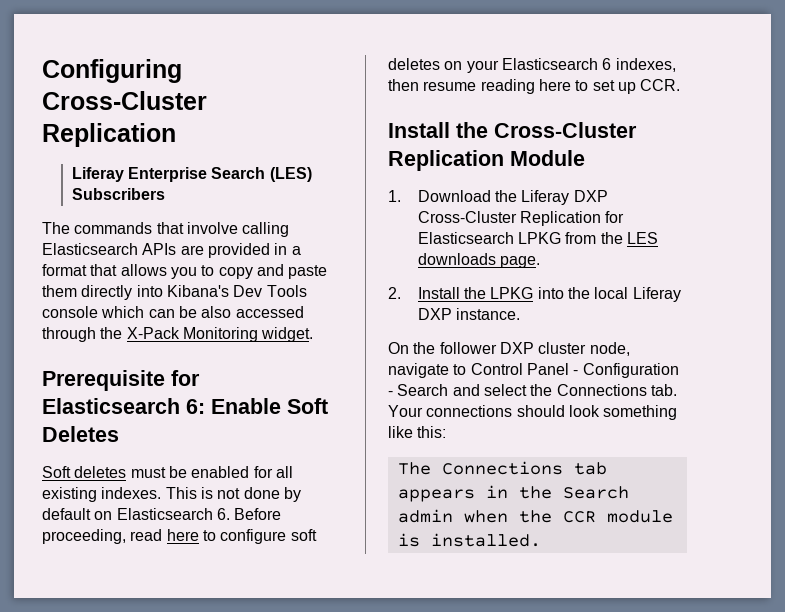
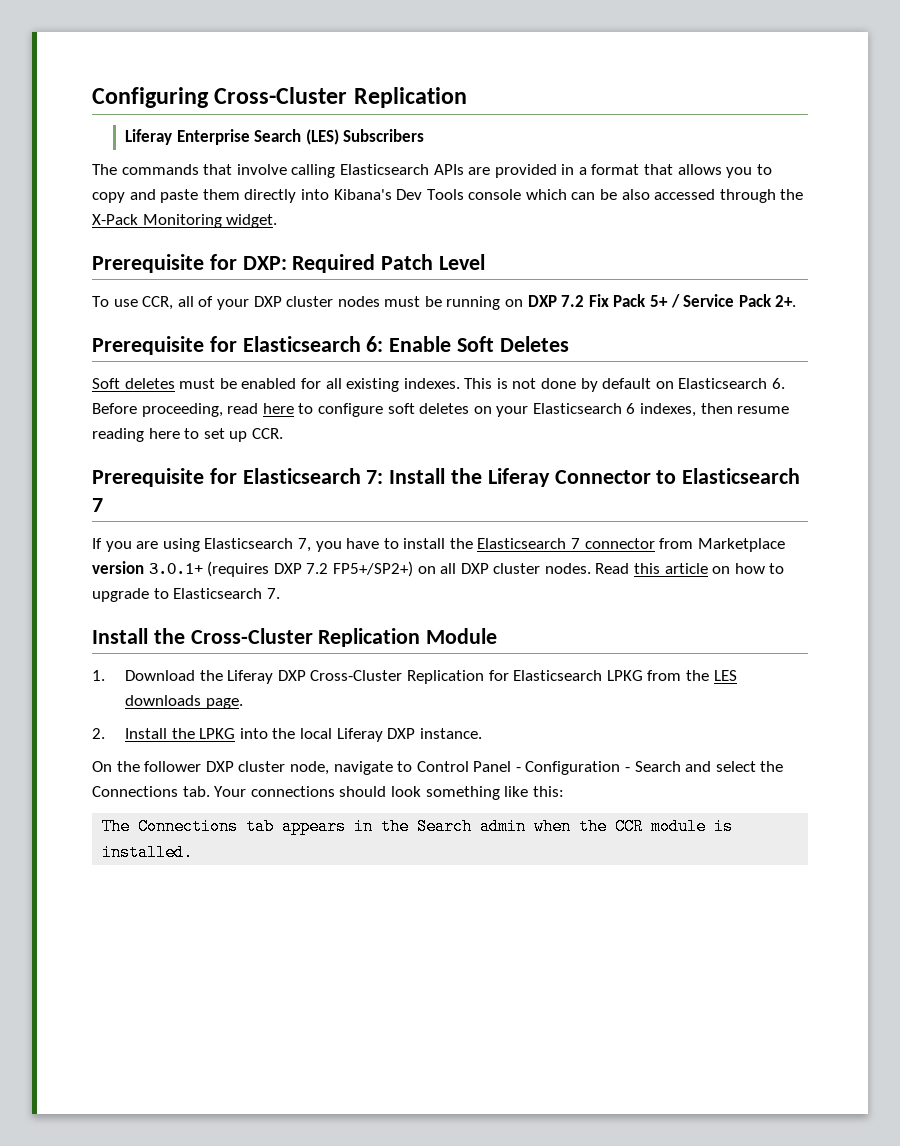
(314, 334) none -> [92,254,486,273] [92,294,797,310] // Prerequisite for DXP: Required Patch Level // To use CCR, all of your DXP cluster nodes must be running on DXP 7.2 Fix Pack 5+ / Service Pack 2+.
(681, 85) none -> [92,468,801,487] [92,498,103,512] [92,538,785,552] [92,561,785,577] [92,588,280,602] // Prerequisite for Elasticsearch 7: Install the Liferay Connector to Elasticsearch 7 // If you are using Elasticsearch 7, you have to install the Elasticsearch 7 connector from Marketplace version 3.0.1+ (requires DXP 7.2 FP5+/SP2+) on all DXP cluster nodes. Read this article on how to upgrade to Elasticsearch 7.

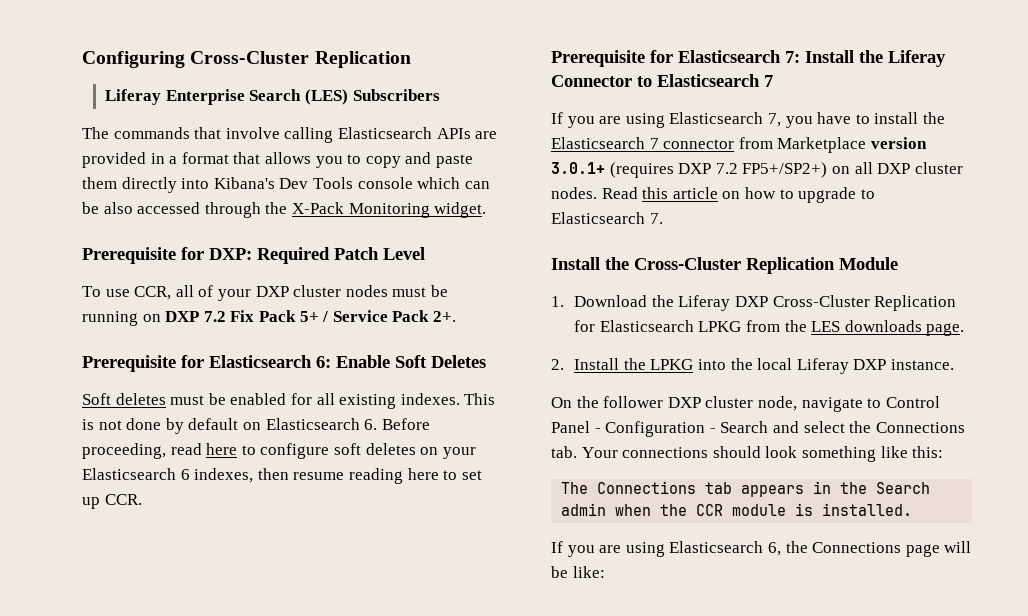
(194, 852) none -> [551,541,972,557] [551,566,605,578] // If you are using Elasticsearch 6, the Connections page will be like:

